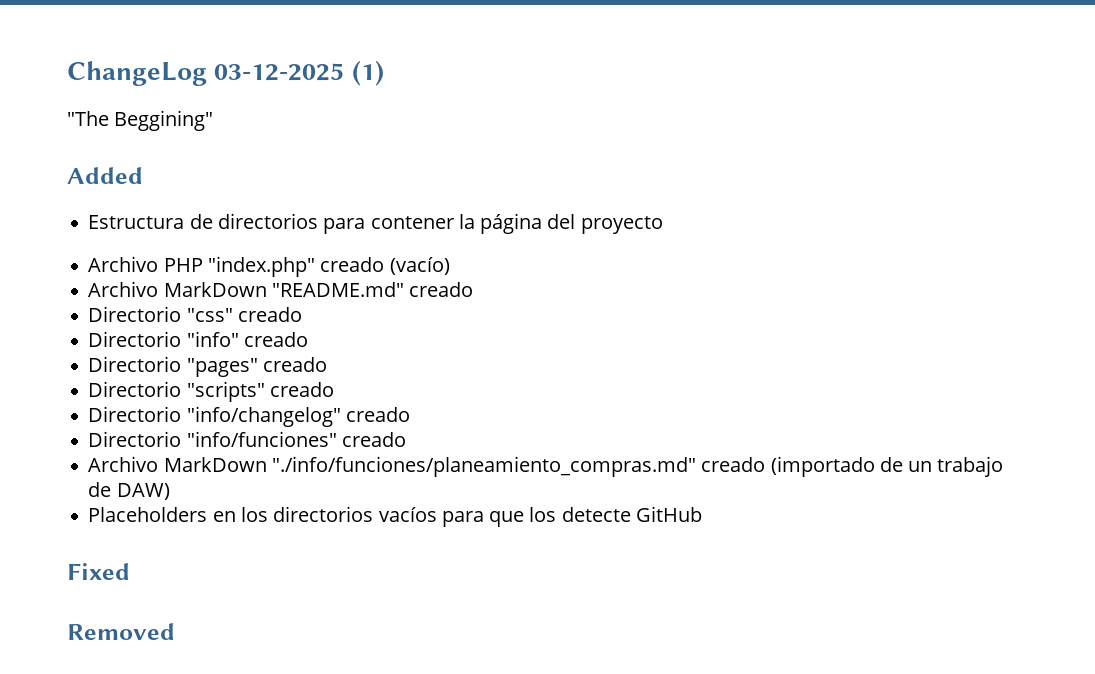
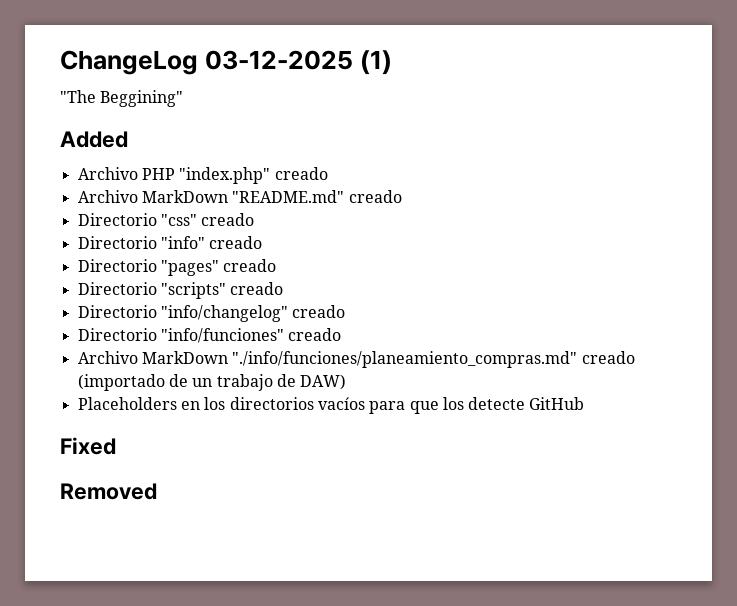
[88,213,663,234] // Estructura de directorios para contener la página del proyecto -> (128, 139) none
[389,257,450,275] (vacío) -> (328, 173) none

